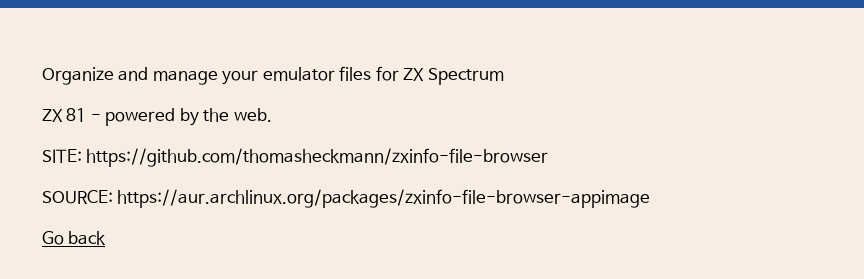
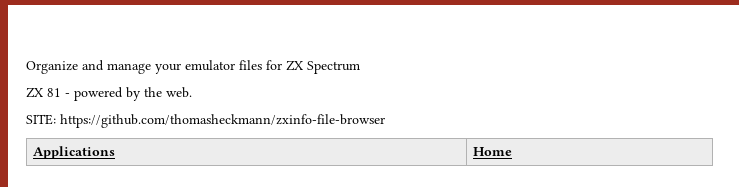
[42,189,651,208] [42,231,107,245] // SOURCE: https://aur.archlinux.org/packages/zxinfo-file-browser-appimage // Go back -> [32,146,115,159] [472,147,512,156] // Applications | Home

